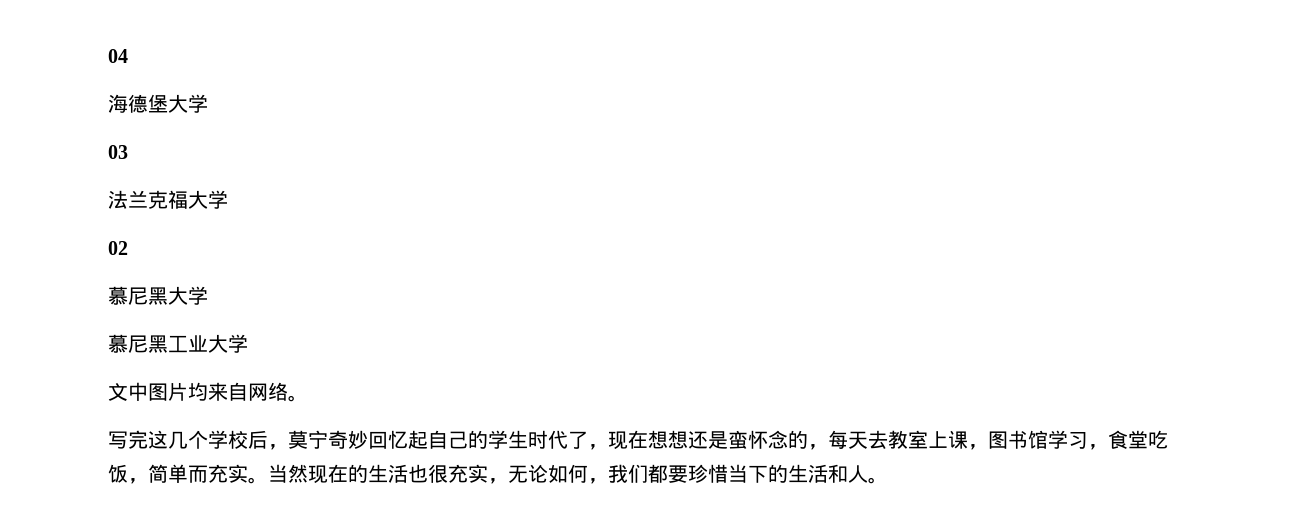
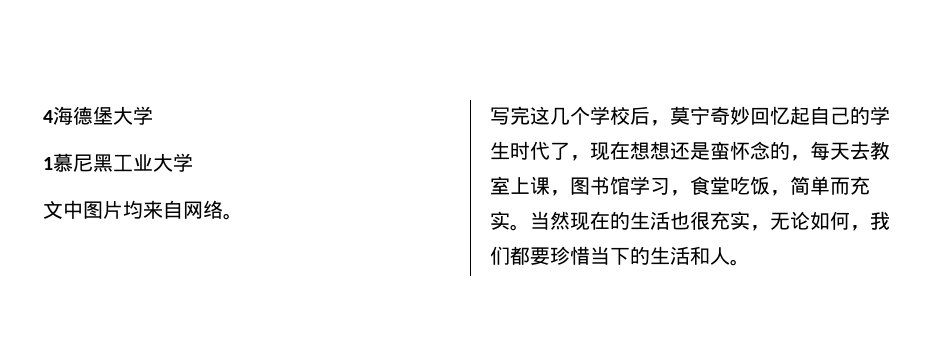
[108,49,128,63] 04 // -> [43,110,53,123] 4
[108,145,128,159] [108,190,228,209] [108,241,128,255] [108,286,208,305] 03 // 法兰克福大学 // 02 // 慕尼黑大学 // -> [43,157,53,170] 1

